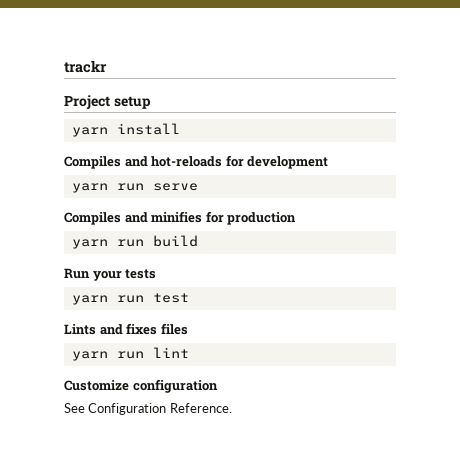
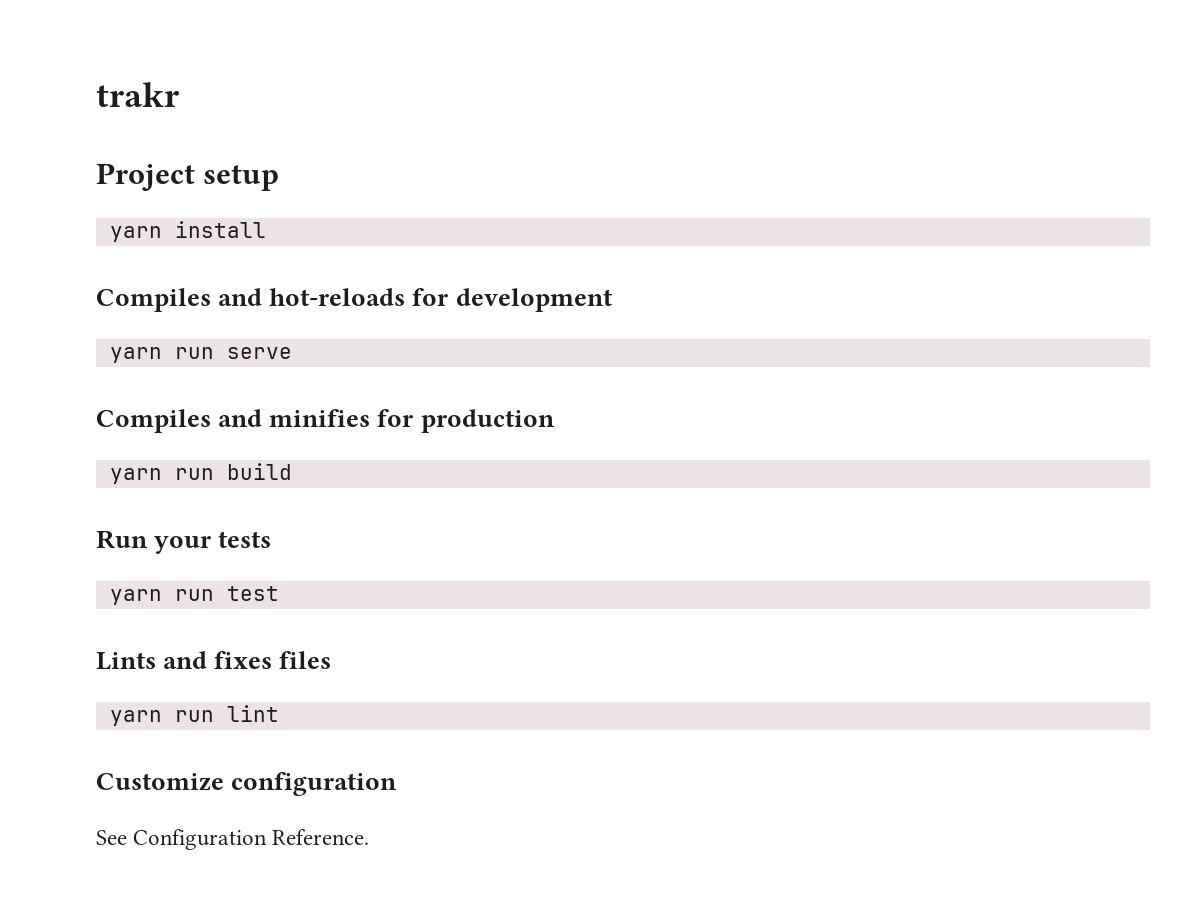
[64,60,107,73] trackr -> [96,82,179,107] trakr

